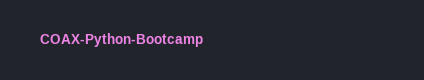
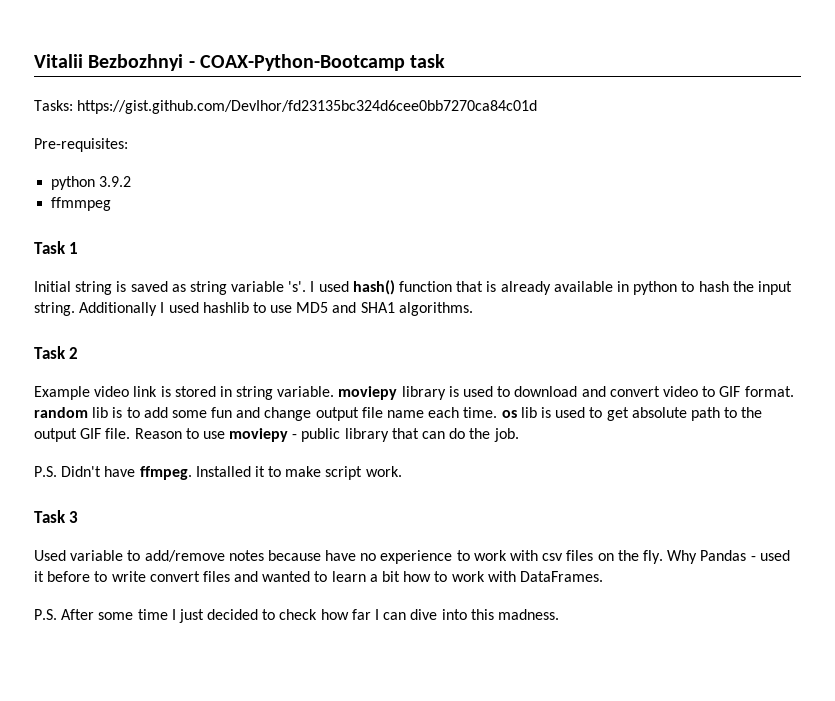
[40,33,203,47] COAX-Python-Bootcamp -> [34,54,446,71] [34,100,538,114] [34,138,128,152] [51,176,132,190] [51,197,112,211] [34,241,79,254] [34,280,792,295] [34,302,473,316] [34,346,79,359] [34,386,794,400] [34,407,763,421] [34,428,519,442] [34,466,402,480] [34,510,79,523] [34,550,790,564] [34,571,603,582] [34,609,559,623] Vitalii Bezbozhnyi - COAX-Python-Bootcamp task // Tasks: https://gist.github.com/DevIhor/fd23135bc324d6cee0bb7270ca84c01d // Pre-requisites: // python 3.9.2 // ffmmpeg // Task 1 // Initial string is saved as string variable 's'. I used hash() function that is already available in python to hash the input string. Additionally I used hashlib to use MD5 and SHA1 algorithms. // Task 2 // Example video link is stored in string variable. moviepy library is used to download and convert video to GIF format. random lib is to add some fun and change output file name each time. os lib is used to get absolute path to the output GIF file. Reason to use moviepy - public library that can do the job. // P.S. Didn't have ffmpeg. Installed it to make script work. // Task 3 // Used variable to add/remove notes because have no experience to work with csv files on the fly. Why Pandas - used it before to write convert files and wanted to learn a bit how to work with DataFrames. // P.S. After some time I just decided to check how far I can dive into this madness.

